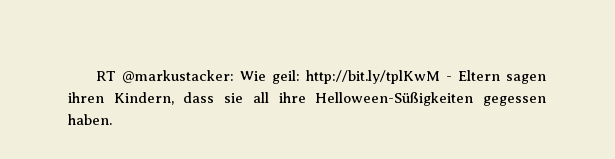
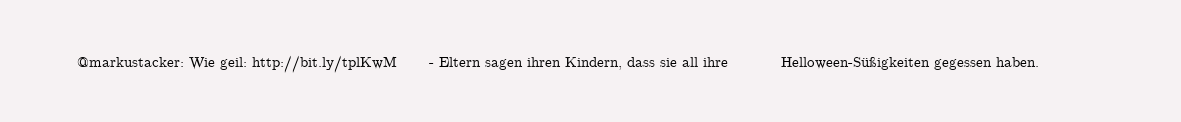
[96,71,117,81] RT -> (77, 62) none

